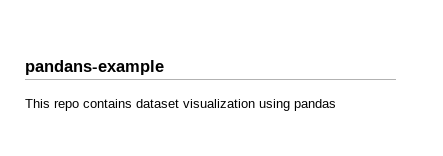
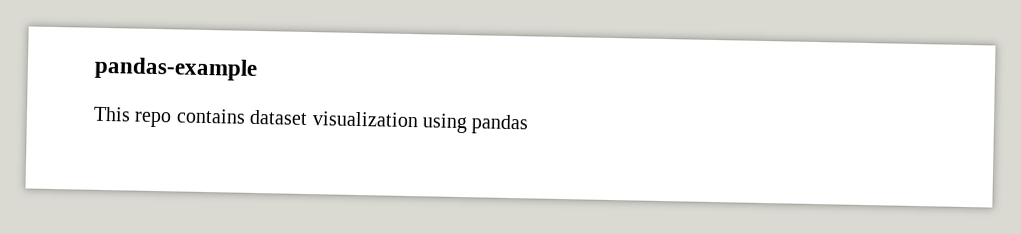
[25,60,164,75] pandans-example -> [94,56,258,81] pandas-example

